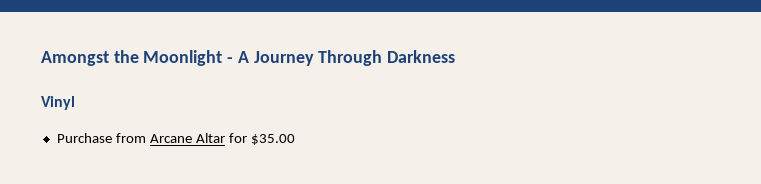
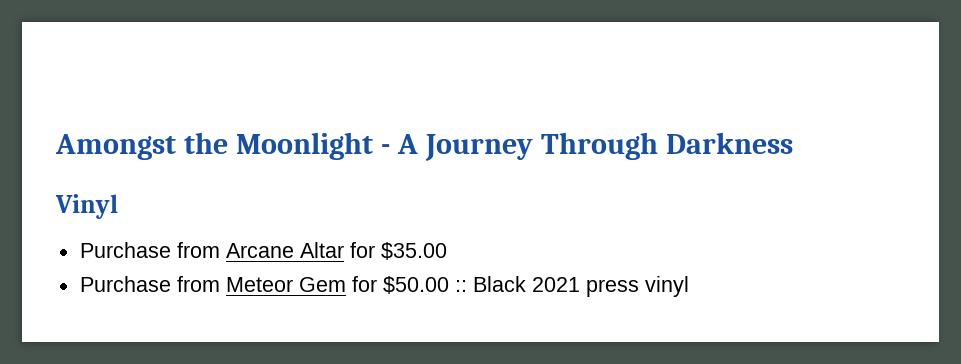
(295, 139) none -> [79,276,689,297] // Purchase from Meteor Gem for $50.00 :: Black 2021 press vinyl

